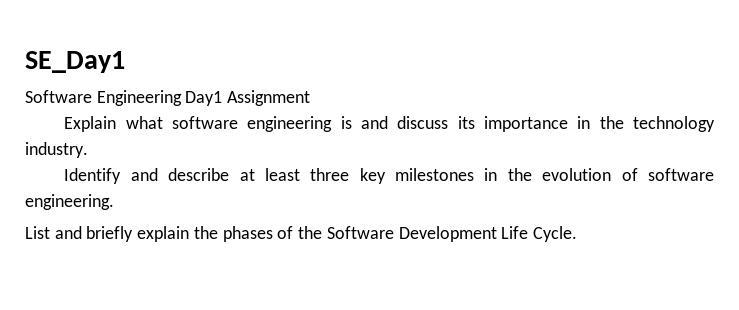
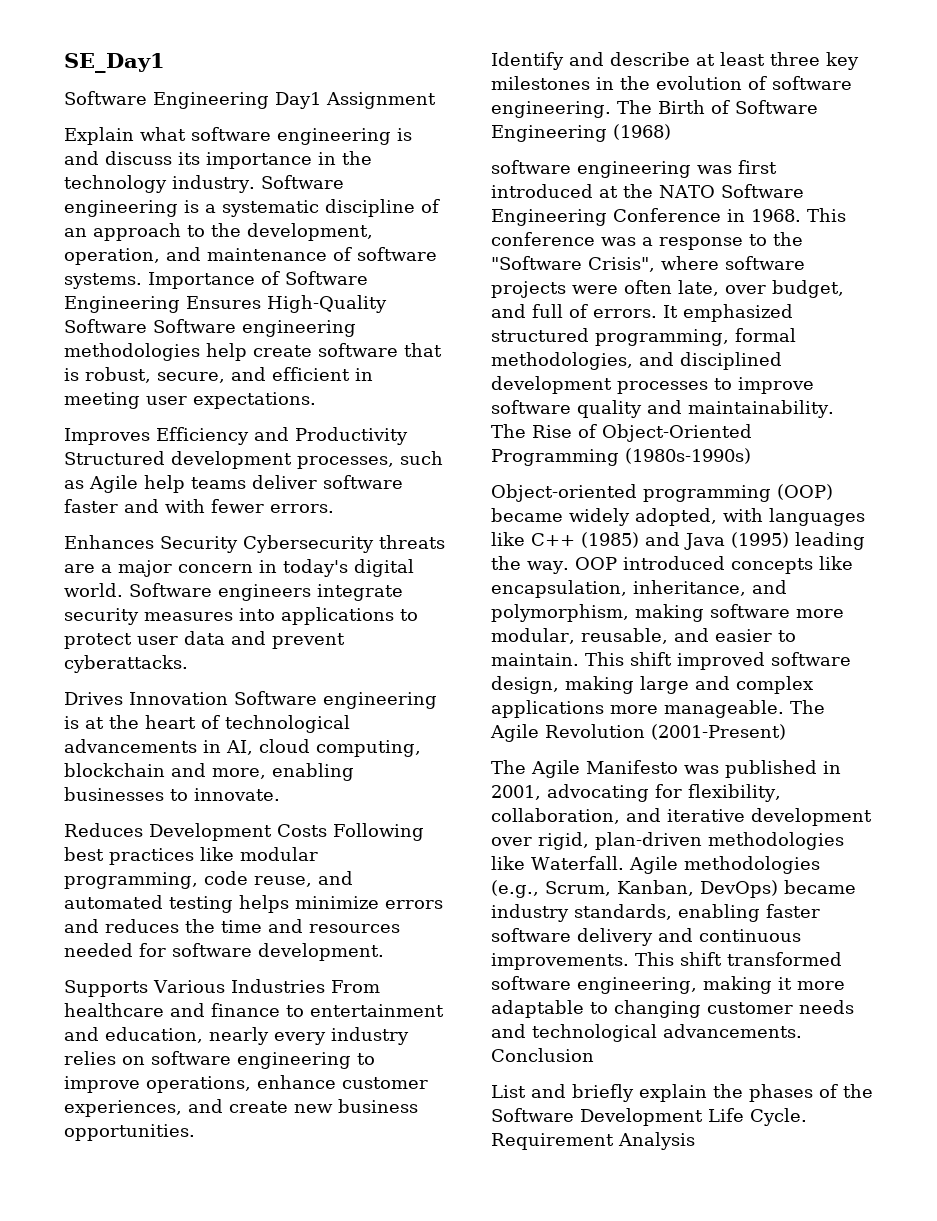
(88, 150) none -> [260,175,344,189] [64,199,440,217] [64,223,373,241] [64,247,437,265] [64,271,368,289] [64,295,387,313] [64,319,356,337] [64,343,442,361] [64,367,373,383] [64,392,316,409] [64,427,408,445] [64,451,443,469] [64,475,403,493] [64,499,334,513] [64,535,445,553] [64,559,414,577] [64,583,403,601] [64,607,418,625] [64,631,345,649] [64,655,188,673] [64,691,437,709] [64,715,350,733] [64,739,421,757] [64,763,354,781] [64,787,280,801] [64,823,424,841] [64,847,318,865] [64,871,353,889] [64,895,443,913] [64,919,400,933] [64,943,384,961] [64,979,380,997] [64,1003,444,1017] [64,1027,409,1045] [64,1051,375,1069] [64,1075,428,1093] [64,1099,418,1117] [64,1124,195,1141] Software engineering is a systematic discipline of an approach to the development, operation, and maintenance of software systems. Importance of Software Engineering Ensures High-Quality Software Software engineering methodologies help create software that is robust, secure, and efficient in meeting user expectations. // Improves Efficiency and Productivity Structured development processes, such as Agile help teams deliver software faster and with fewer errors. // Enhances Security Cybersecurity threats are a major concern in today's digital world. Software engineers integrate security measures into applications to protect user data and prevent cyberattacks. // Drives Innovation Software engineering is at the heart of technological advancements in AI, cloud computing, blockchain and more, enabling businesses to innovate. // Reduces Development Costs Following best practices like modular programming, code reuse, and automated testing helps minimize errors and reduces the time and resources needed for software development. // Supports Various Industries From healthcare and finance to entertainment and education, nearly every industry relies on software engineering to improve operations, enhance customer experiences, and create new business opportunities.
(114, 202) none -> [617,100,818,114] [491,124,671,142] [491,160,777,178] [491,184,804,198] [491,208,846,226] [491,232,803,250] [491,256,805,272] [491,280,844,298] [491,304,793,322] [491,328,796,346] [491,352,782,370] [491,376,814,394] [491,400,834,418] [491,424,752,442] [491,448,751,466] [491,484,833,502] [491,508,865,526] [491,532,865,550] [491,556,853,574] [491,580,787,598] [491,604,844,622] [491,628,796,644] [491,652,851,670] [491,676,813,694] [491,700,825,718] [490,724,786,742] [491,760,841,778] [491,784,781,802] [491,808,872,826] [491,832,844,850] [491,856,820,874] [491,880,856,898] [491,904,820,922] [491,928,801,946] [491,952,842,970] [491,976,845,994] [491,1000,854,1018] [491,1024,802,1042] [491,1048,594,1062] The Birth of Software Engineering (1968) // software engineering was first introduced at the NATO Software Engineering Conference in 1968. This conference was a response to the "Software Crisis", where software projects were often late, over budget, and full of errors. It emphasized structured programming, formal methodologies, and disciplined development processes to improve software quality and maintainability. The Rise of Object-Oriented Programming (1980s-1990s) // Object-oriented programming (OOP) became widely adopted, with languages like C++ (1985) and Java (1995) leading the way. OOP introduced concepts like encapsulation, inheritance, and polymorphism, making software more modular, reusable, and easier to maintain. This shift improved software design, making large and complex applications more manageable. The Agile Revolution (2001-Present) // The Agile Manifesto was published in 2001, advocating for flexibility, collaboration, and iterative development over rigid, plan-driven methodologies like Waterfall. Agile methodologies (e.g., Scrum, Kanban, DevOps) became industry standards, enabling faster software delivery and continuous improvements. This shift transformed software engineering, making it more adaptable to changing customer needs and technological advancements. Conclusion
(577, 234) none -> [491,1132,695,1150] Requirement Analysis

